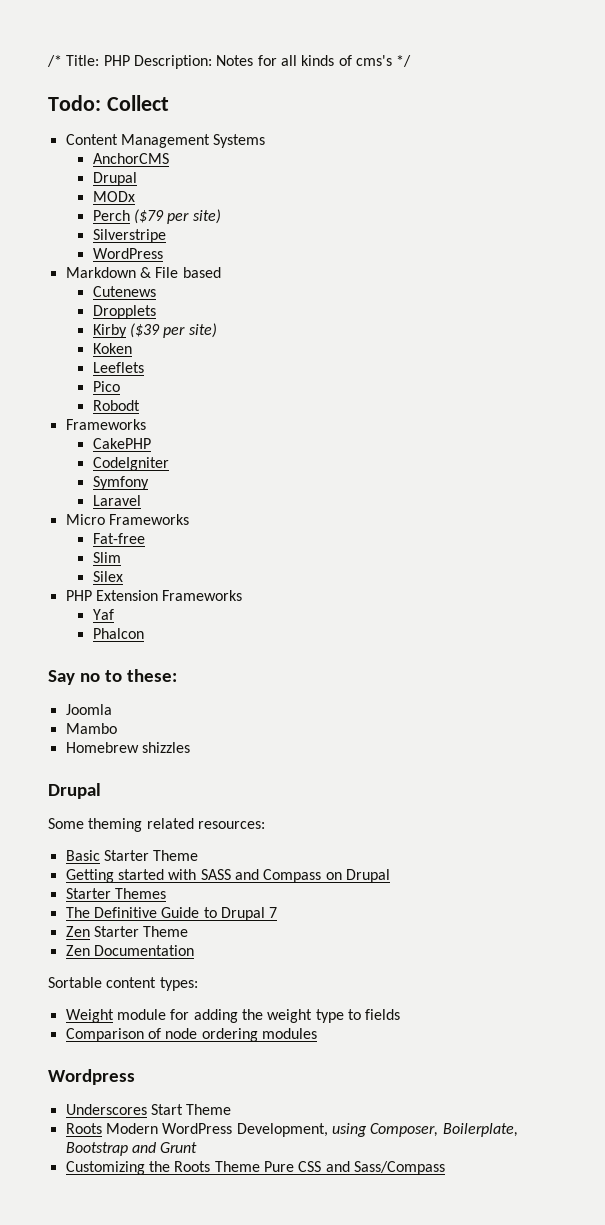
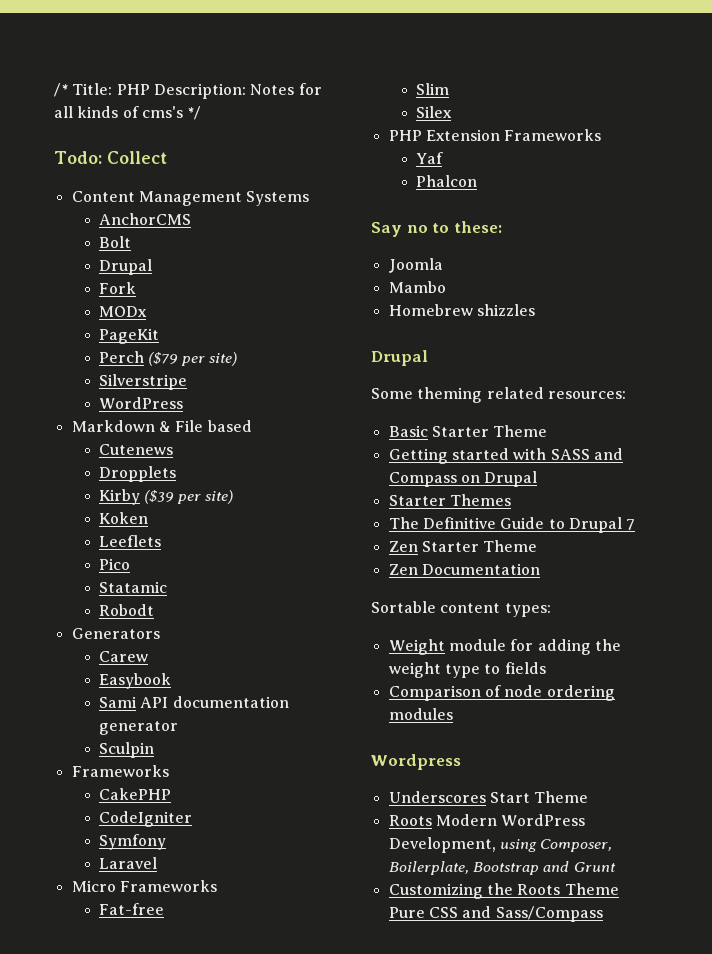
[92,172,137,186] // Drupal -> [98,236,131,248] [98,259,152,275] [98,282,136,294] // Bolt // Drupal // Fork
(135, 196) none -> [98,328,159,344] // PageKit
(120, 386) none -> [98,581,167,593] // Statamic
(140, 405) none -> [71,628,160,639] [98,651,148,662] [98,673,171,689] [98,696,289,708] [98,721,178,735] [98,742,154,758] // Generators // Carew // Easybook // Sami API documentation generator // Sculpin

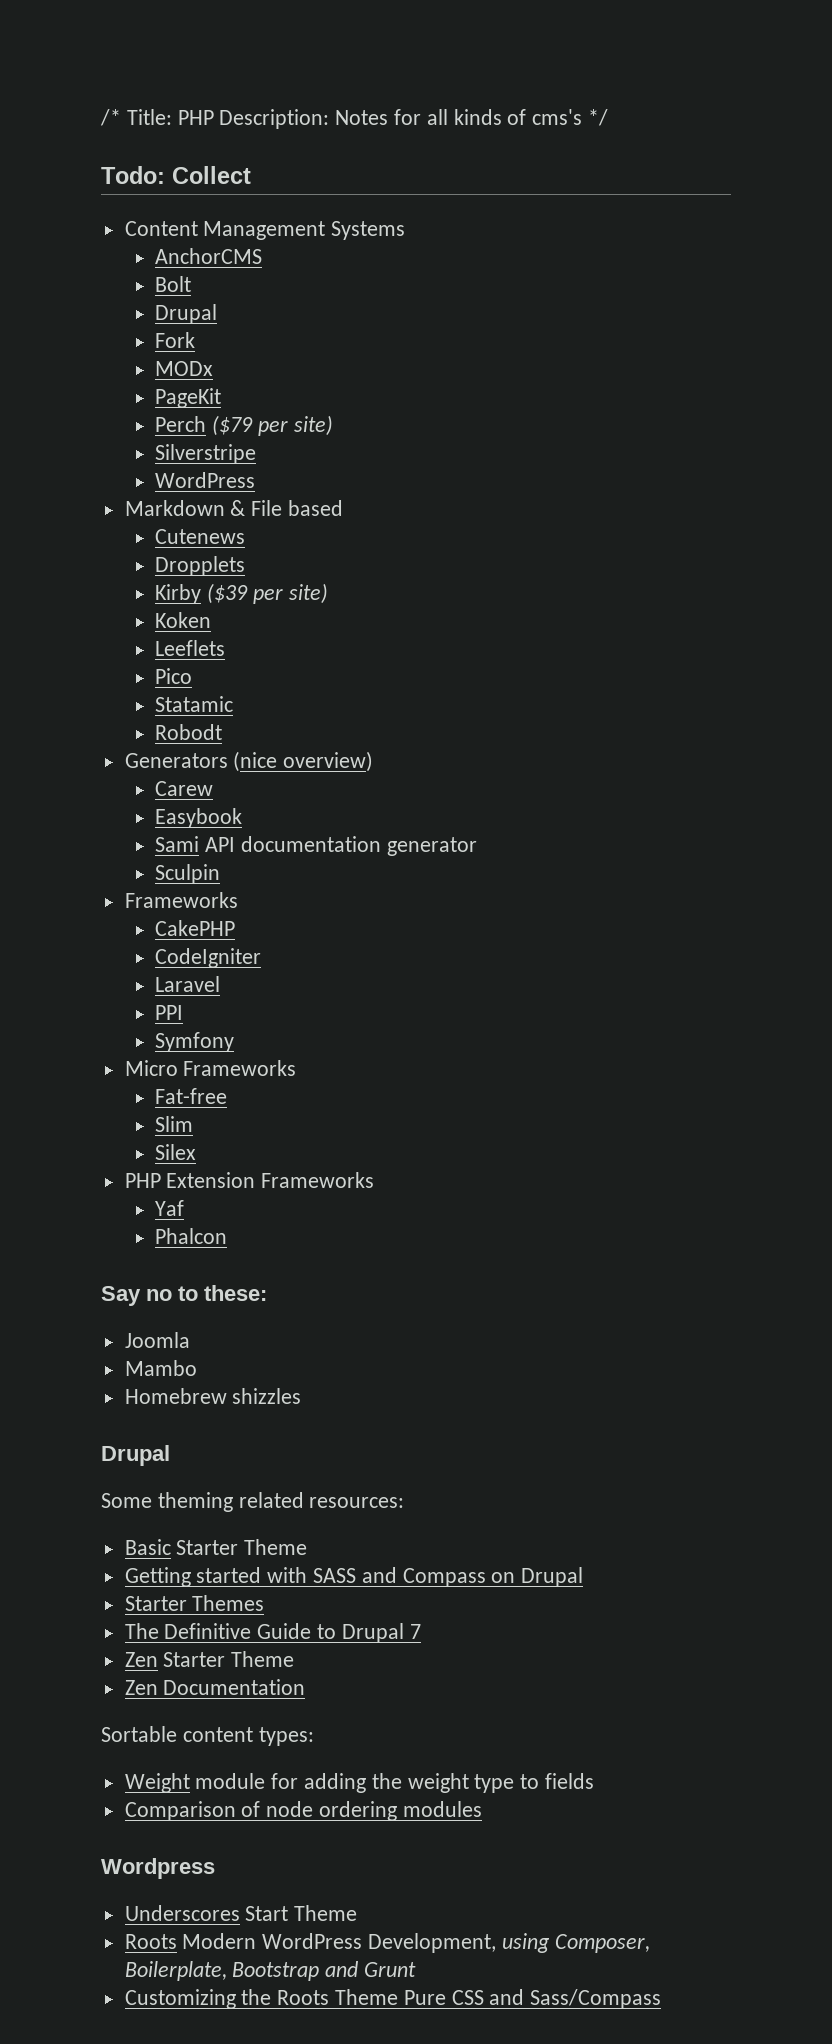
(160, 633) none -> [233,751,374,772] (nice overview)
(192, 819) none -> [155,976,221,992] [155,1005,184,1020] // Laravel // PPI
[98,857,157,869] // Laravel -> (235, 1042) none

